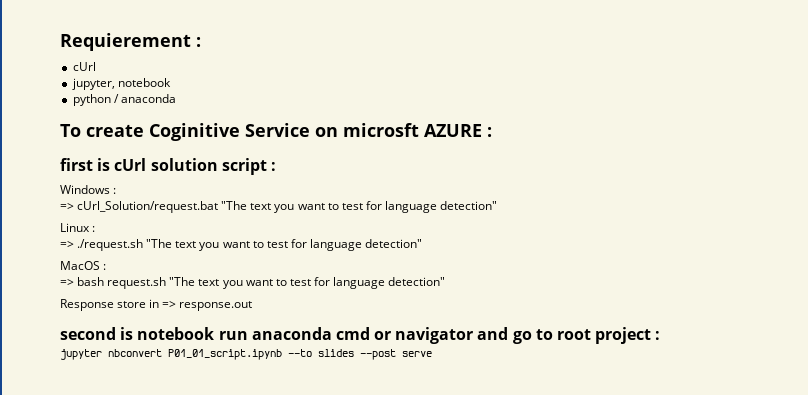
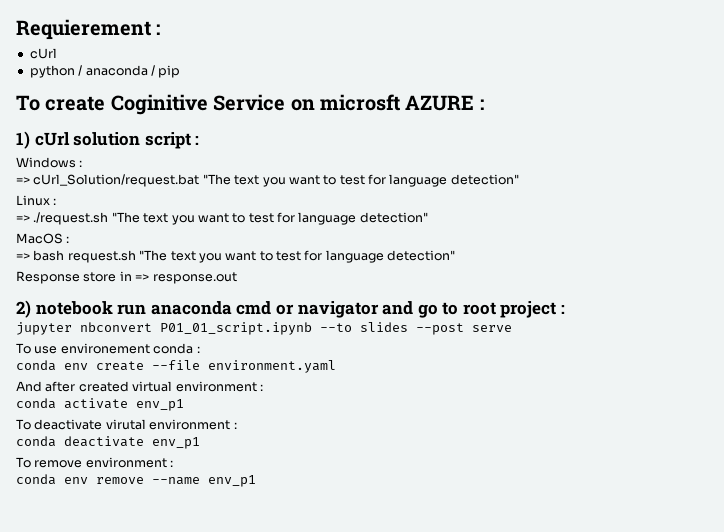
[71,78,171,90] // jupyter, notebook -> (57, 53) none
(176, 98) none -> [150,65,181,78] / pip
[60,158,111,171] first is -> [16,131,30,149] 1)
[60,327,134,340] second is -> [16,300,31,318] 2)
(432, 354) none -> [16,343,200,354] [16,360,336,373] [16,381,263,392] [16,398,184,411] [16,419,237,430] [16,436,200,449] [16,457,174,468] [16,474,256,487] // To use environement conda : // conda env create --file environment.yaml // And after created virtual environment : // conda activate env_p1 // To deactivate virutal environment : // conda deactivate env_p1 // To remove environment : // conda env remove --name env_p1

